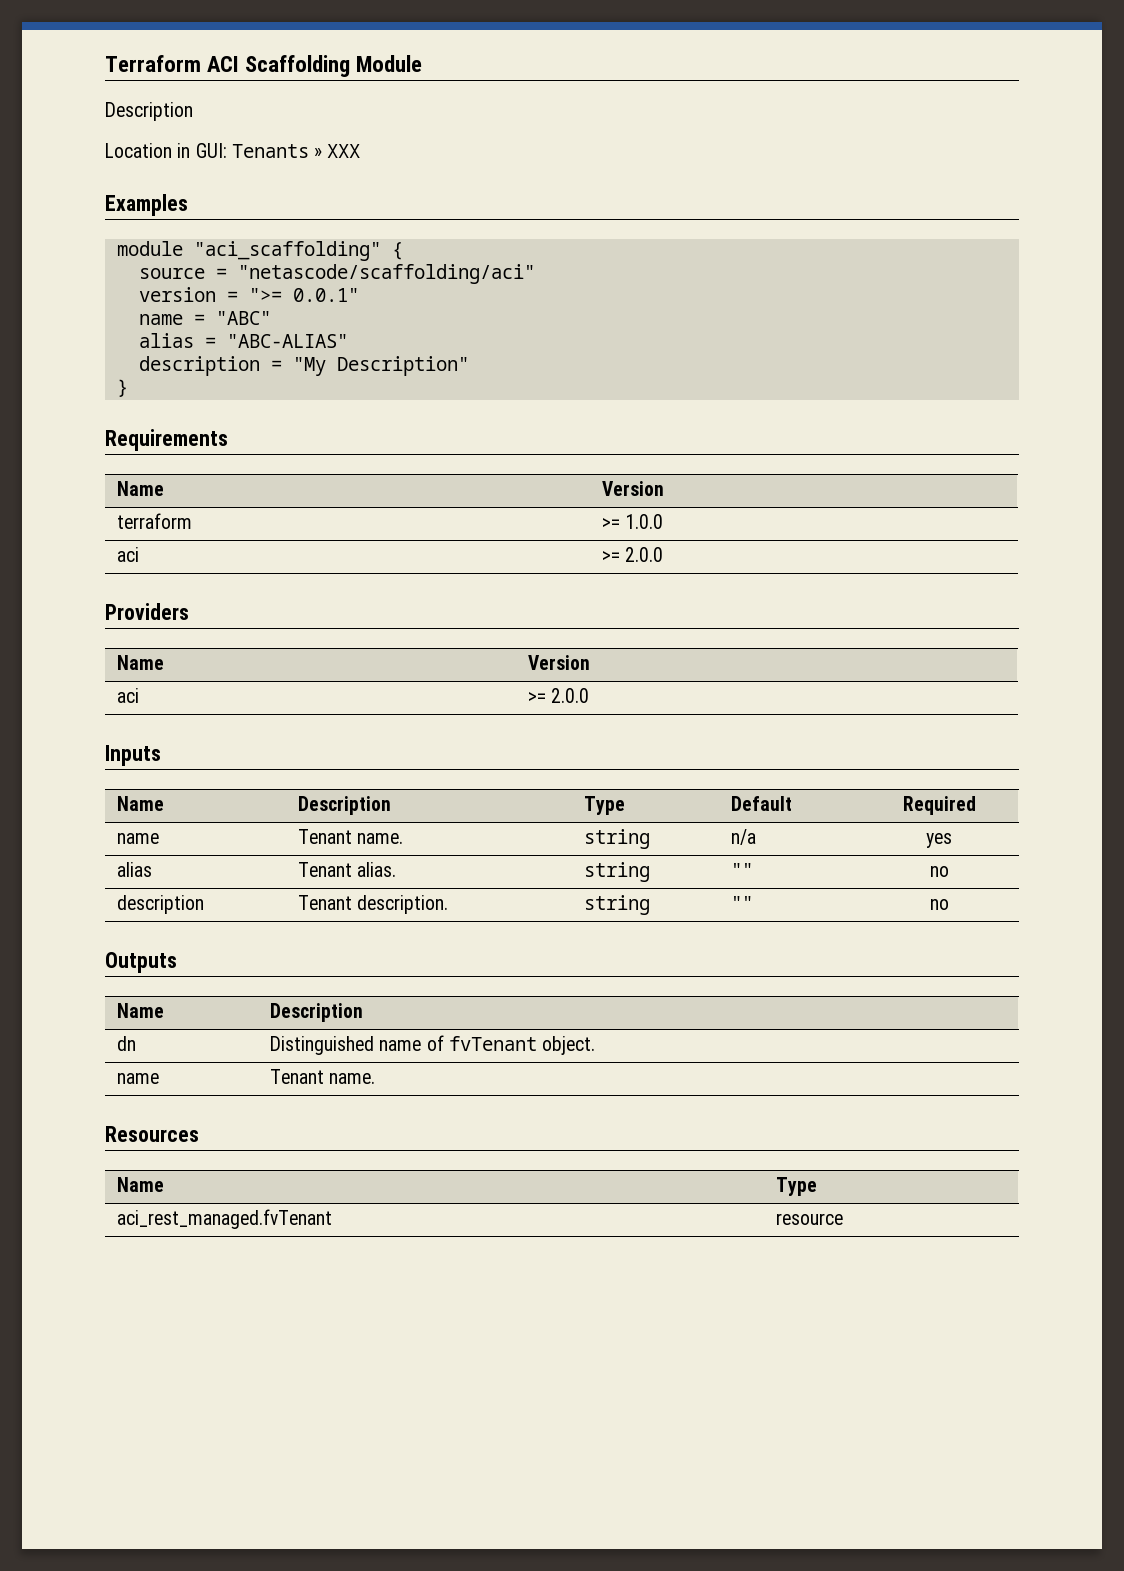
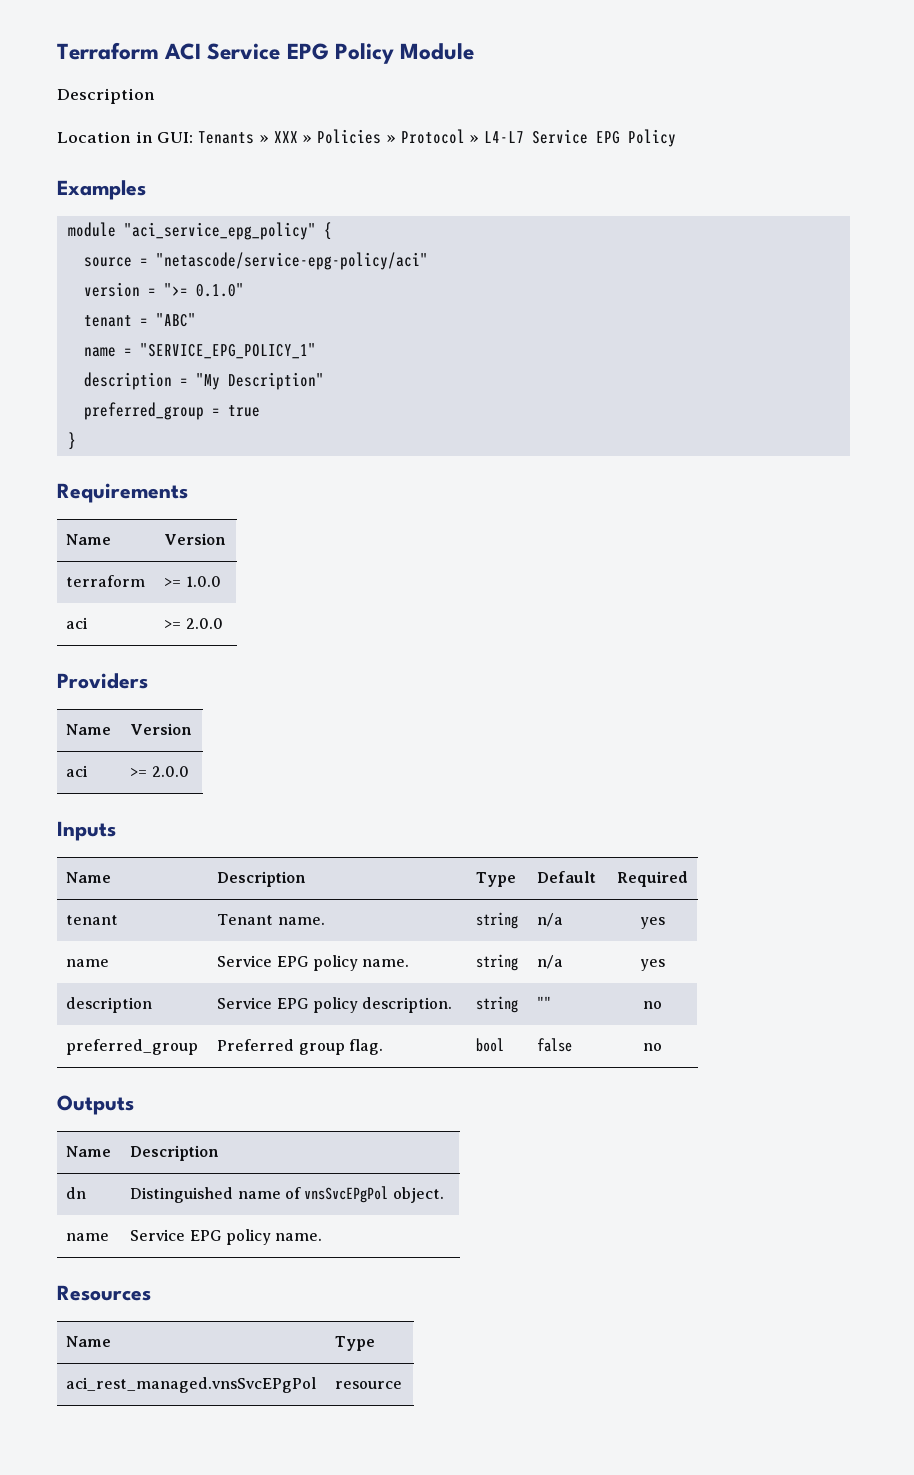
[245,55,351,77] Scaffolding -> [207,43,394,64] Service EPG Policy
(361, 151) none -> [302,129,676,147] » Policies » Protocol » L4-L7 Service EPG Policy
[193,241,381,261] "aci_scaffolding" -> [123,222,316,240] "aci_service_epg_policy"
[237,264,535,284] "netascode/scaffolding/aci" -> [155,252,428,270] "netascode/service-epg-policy/aci"
[292,288,359,302] [138,311,271,325] [138,333,348,348] 0.0.1" // name = "ABC" // alias = "ABC-ALIAS" -> [195,283,244,297] [83,313,196,327] [83,343,316,359] 0.1.0" // tenant = "ABC" // name = "SERVICE_EPG_POLICY_1"
(469, 366) none -> [83,402,260,420] // preferred_group = true
[117,833,160,844] name -> [66,915,119,925] tenant
[117,862,153,877] [298,862,397,877] [584,862,651,882] [731,863,754,877] [929,866,949,877] [117,895,205,914] [298,895,449,914] [584,895,651,915] [731,896,754,910] alias | Tenant alias. | string | "" | no // description | Tenant description. | string | "" -> [66,959,110,967] [217,955,410,971] [476,954,519,971] [537,955,564,969] [640,959,665,971] [66,997,153,1013] [217,997,453,1013] [476,996,519,1013] [537,996,552,1009] [643,1001,662,1009] [66,1039,199,1055] [217,1039,383,1055] [476,1038,505,1052] [537,1038,573,1052] name | Service EPG policy name. | string | n/a | yes // description | Service EPG policy description. | string | "" | no // preferred_group | Preferred group flag. | bool | false
[448,1036,537,1051] fvTenant -> [304,1186,389,1203] vnsSvcEPgPol
[270,1069,325,1084] Tenant -> [130,1229,271,1245] Service EPG policy
[117,1209,333,1229] aci_rest_managed.fvTenant -> [66,1377,317,1393] aci_rest_managed.vnsSvcEPgPol

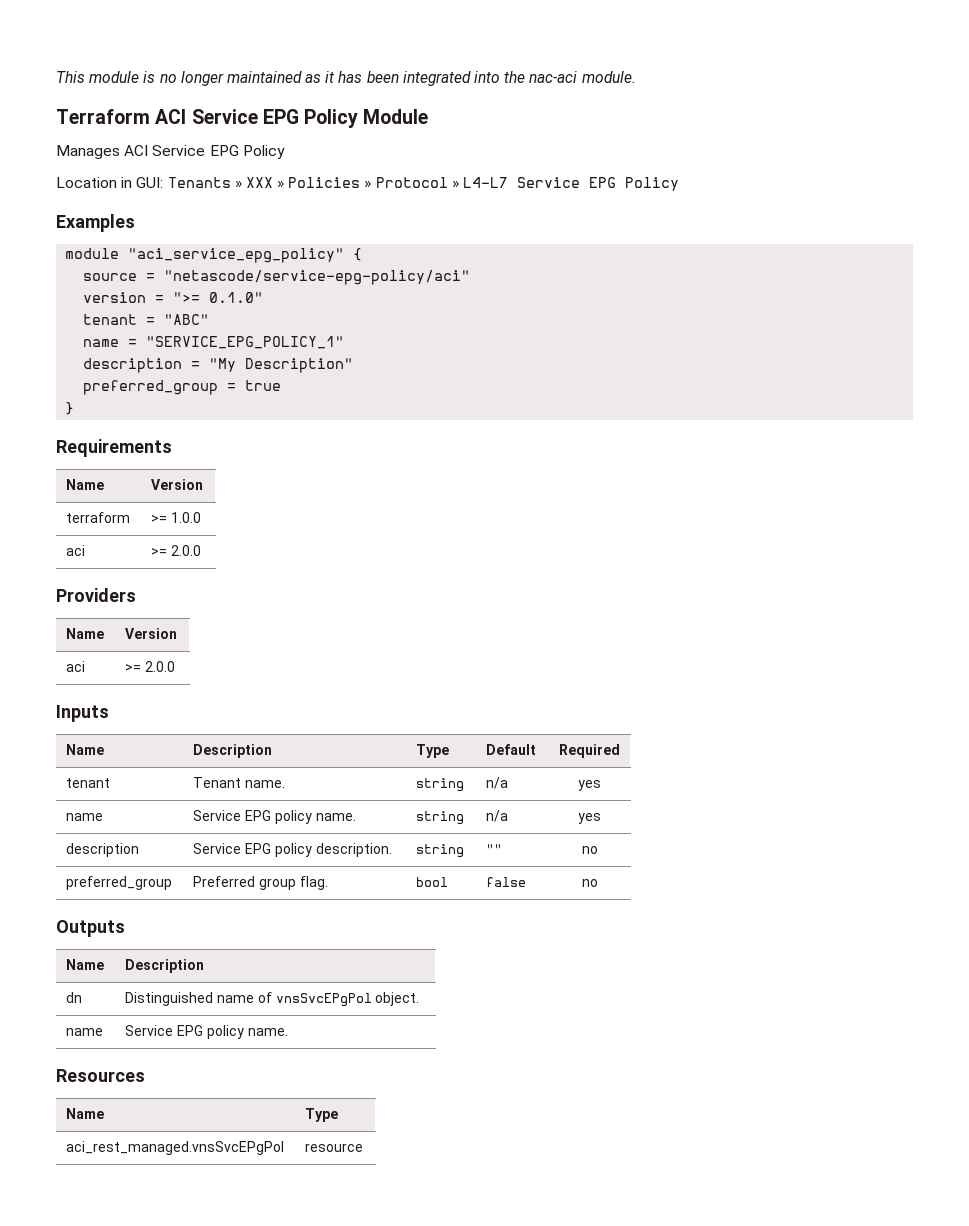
(57, 51) none -> [56,71,636,86] This module is no longer maintained as it has been integrated into the nac-aci module. //
[57,88,155,104] Description -> [56,145,285,159] Manages ACI Service EPG Policy

